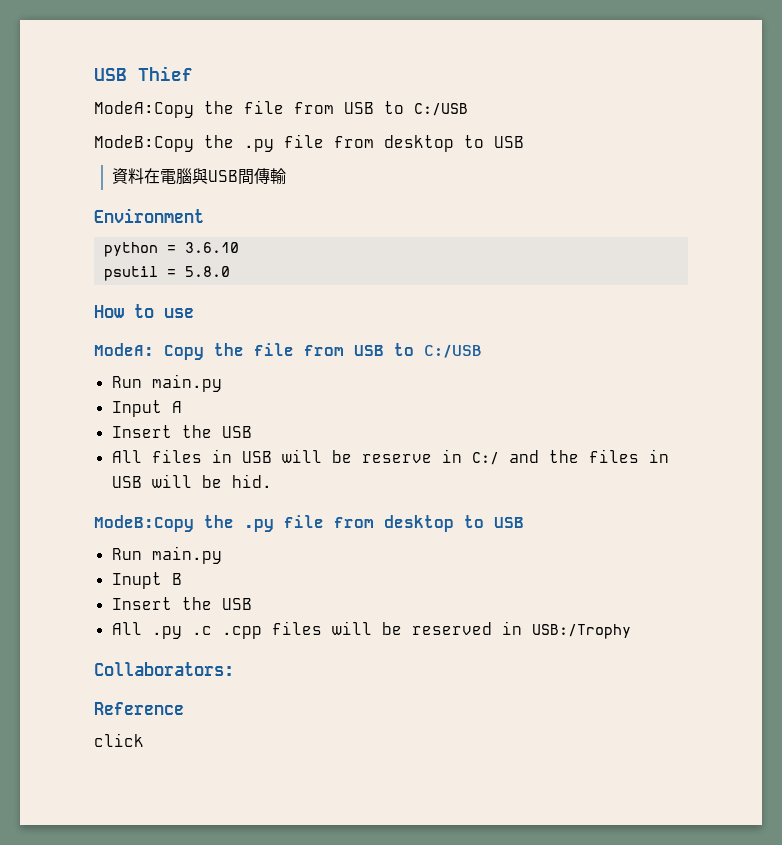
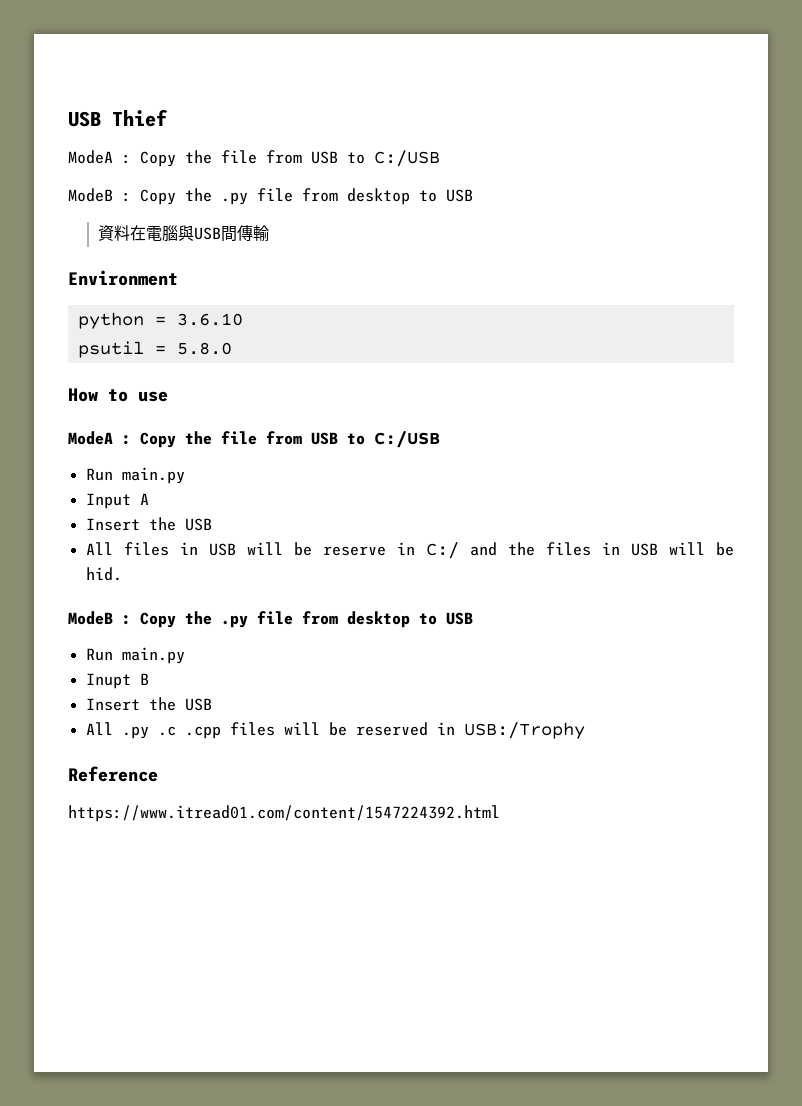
[94,100,468,118] [94,135,194,152] ModeA:Copy the file from USB to C:/USB // ModeB:Copy -> [68,150,440,167] [68,188,176,205] ModeA : Copy the file from USB to C:/USB // ModeB : Copy
[94,343,154,356] ModeA: -> [68,431,131,445] ModeA :
[94,515,194,532] ModeB:Copy -> [68,611,176,628] ModeB : Copy
[94,662,234,676] // Collaborators: -> (585, 730) none
[94,733,144,747] click -> [68,805,500,822] https://www.itread01.com/content/1547224392.html

